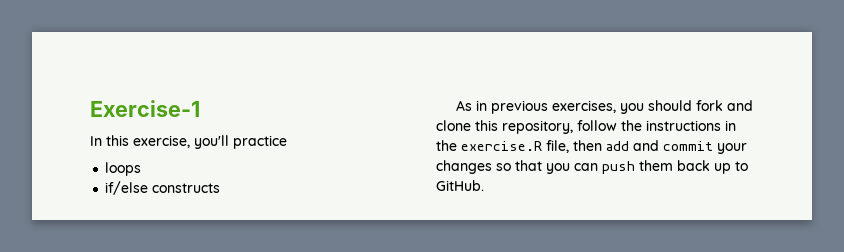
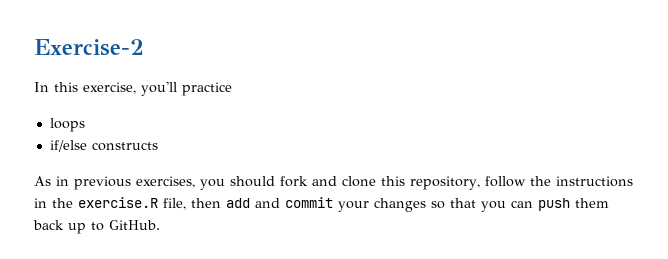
[90,100,200,117] Exercise-1 -> [34,39,144,56] Exercise-2

